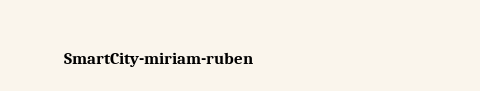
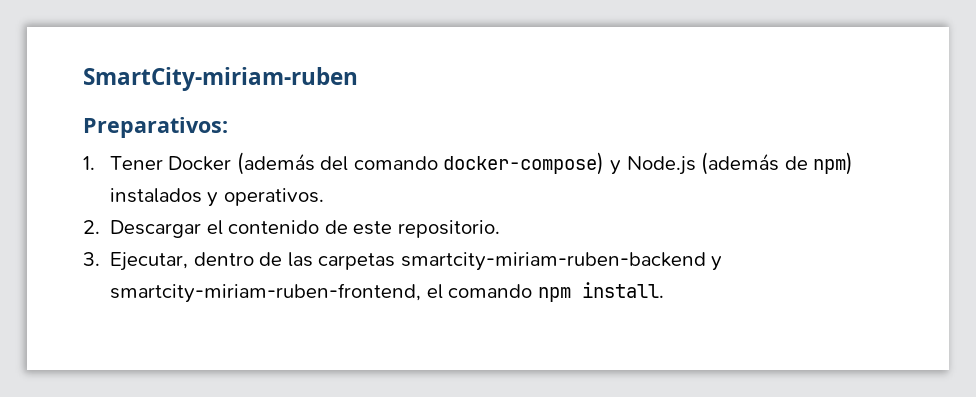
(253, 59) none -> [83,117,228,138] [83,152,854,175] [109,188,324,207] [83,220,500,238] [83,252,723,271] [110,282,664,303] // Preparativos: // 1. Tener Docker (además del comando docker-compose) y Node.js (además de npm) instalados y operativos. // 2. Descargar el contenido de este repositorio. // 3. Ejecutar, dentro de las carpetas smartcity-miriam-ruben-backend y smartcity-miriam-ruben-frontend, el comando npm install.

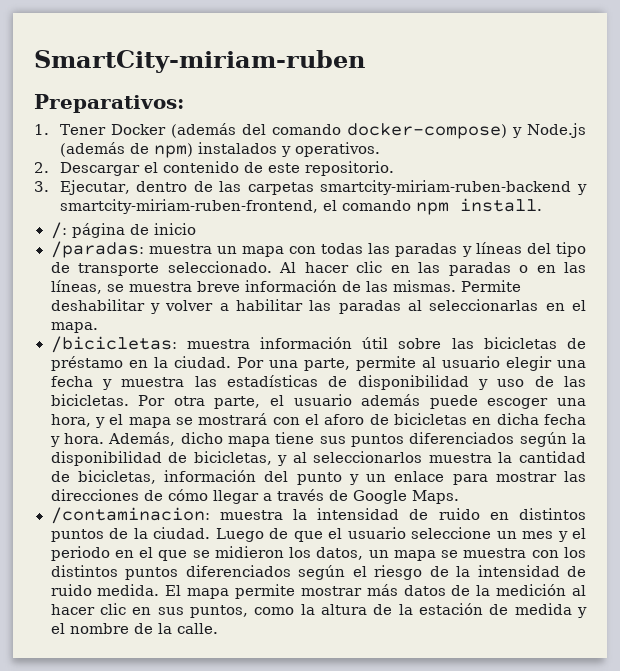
(664, 290) none -> [50,222,196,239] [50,241,586,258] [50,261,586,276] [50,280,521,294] [50,299,587,314] [50,322,98,333] [50,336,586,353] [50,356,586,371] [50,375,587,390] [50,394,586,409] [50,413,587,428] [49,432,587,447] [50,451,586,466] [50,470,586,485] [50,489,459,504] [50,507,586,524] [50,527,586,542] [50,546,586,561] [50,565,586,580] [50,584,587,599] [50,603,587,618] [50,623,218,634] // /: página de inicio // /paradas: muestra un mapa con todas las paradas y líneas del tipo de transporte seleccionado. Al hacer clic en las paradas o en las líneas, se muestra breve información de las mismas. Permite deshabilitar y volver a habilitar las paradas al seleccionarlas en el mapa. // /bicicletas: muestra información útil sobre las bicicletas de préstamo en la ciudad. Por una parte, permite al usuario elegir una fecha y muestra las estadísticas de disponibilidad y uso de las bicicletas. Por otra parte, el usuario además puede escoger una hora, y el mapa se mostrará con el aforo de bicicletas en dicha fecha y hora. Además, dicho mapa tiene sus puntos diferenciados según la disponibilidad de bicicletas, y al seleccionarlos muestra la cantidad de bicicletas, información del punto y un enlace para mostrar las direcciones de cómo llegar a través de Google Maps. // /contaminacion: muestra la intensidad de ruido en distintos puntos de la ciudad. Luego de que el usuario seleccione un mes y el periodo en el que se midieron los datos, un mapa se muestra con los distintos puntos diferenciados según el riesgo de la intensidad de ruido medida. El mapa permite mostrar más datos de la medición al hacer clic en sus puntos, como la altura de la estación de medida y el nombre de la calle.

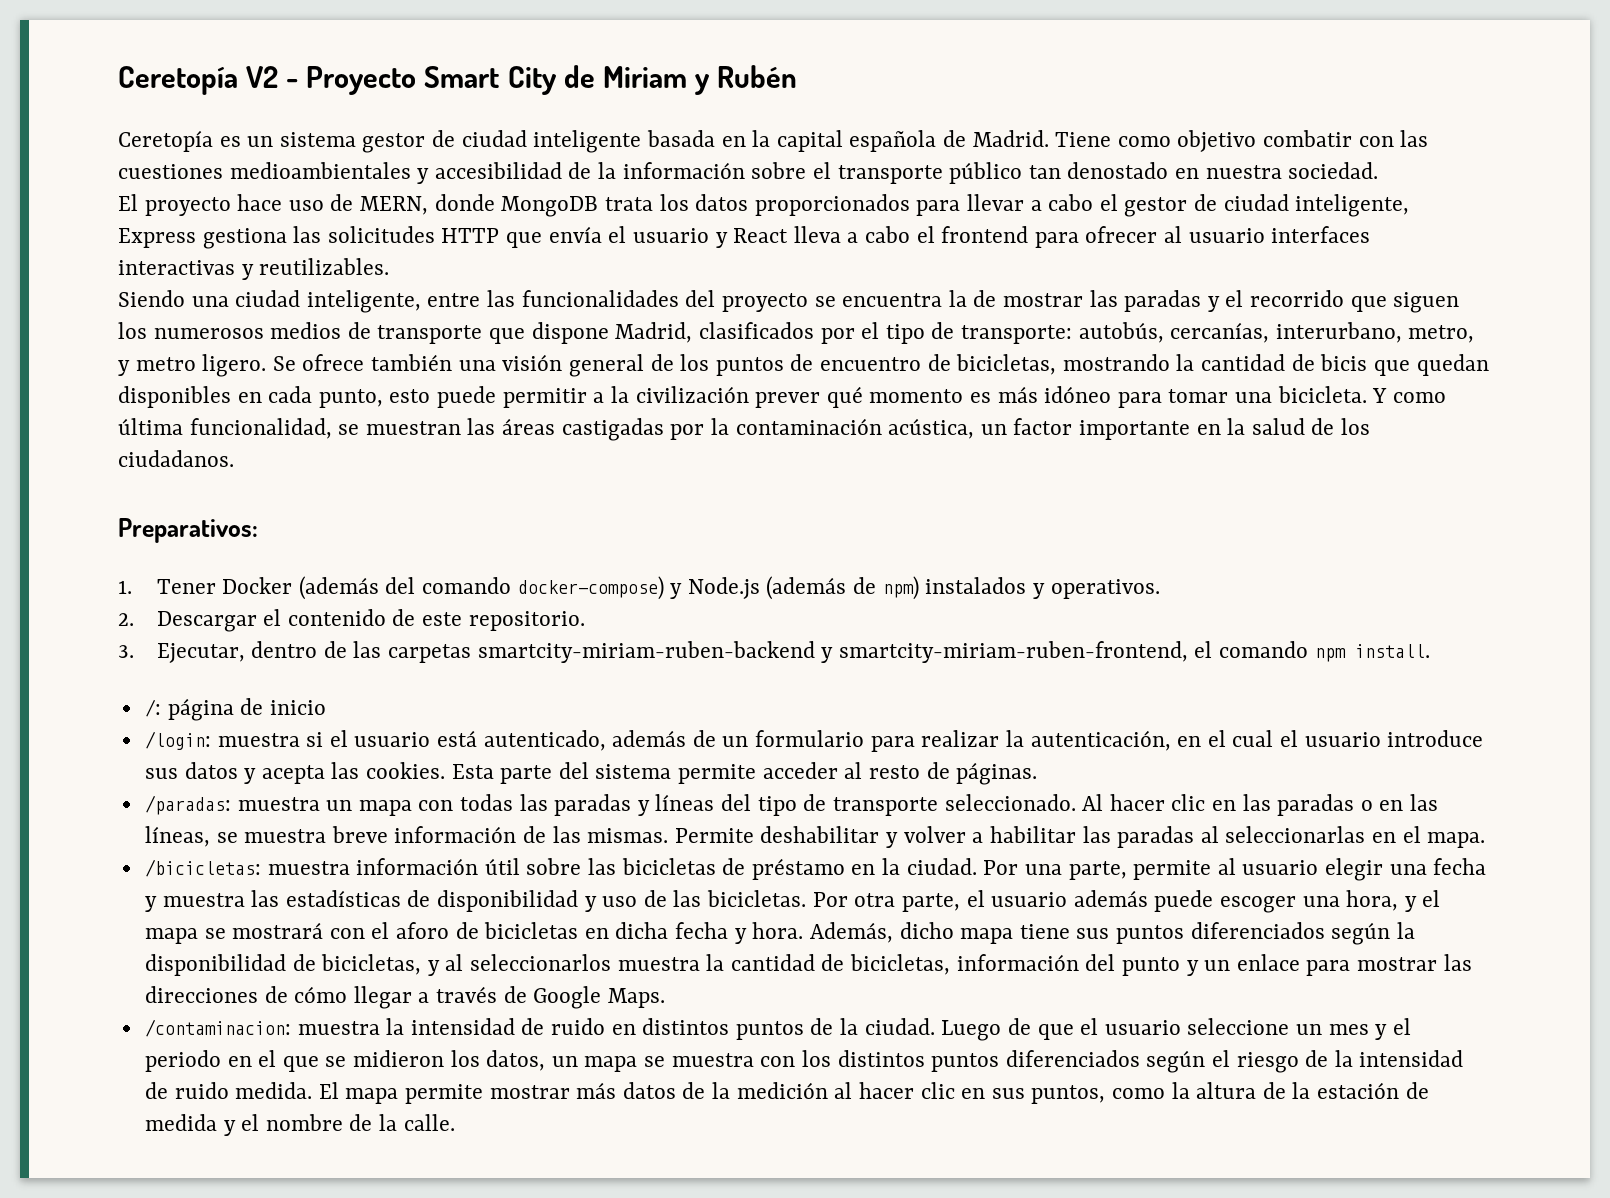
[34,50,365,73] SmartCity-miriam-ruben -> [118,65,797,95] [118,130,1429,153] [118,162,1379,184] [118,194,1410,217] [118,226,1371,249] [118,258,390,280] [118,290,1460,313] [118,322,1475,344] [118,354,1489,377] [118,386,1446,408] [118,418,1371,441] [118,450,234,467] Ceretopía V2 - Proyecto Smart City de Miriam y Rubén // Ceretopía es un sistema gestor de ciudad inteligente basada en la capital española de Madrid. Tiene como objetivo combatir con las cuestiones medioambientales y accesibilidad de la información sobre el transporte público tan denostado en nuestra sociedad. // El proyecto hace uso de MERN, donde MongoDB trata los datos proporcionados para llevar a cabo el gestor de ciudad inteligente, Express gestiona las solicitudes HTTP que envía el usuario y React lleva a cabo el frontend para ofrecer al usuario interfaces interactivas y reutilizables. // Siendo una ciudad inteligente, entre las funcionalidades del proyecto se encuentra la de mostrar las paradas y el recorrido que siguen los numerosos medios de transporte que dispone Madrid, clasificados por el tipo de transporte: autobús, cercanías, interurbano, metro, y metro ligero. Se ofrece también una visión general de los puntos de encuentro de bicicletas, mostrando la cantidad de bicis que quedan disponibles en cada punto, esto puede permitir a la civilización prever qué momento es más idóneo para tomar una bicicleta. Y como última funcionalidad, se muestran las áreas castigadas por la contaminación acústica, un factor importante en la salud de los ciudadanos.
(196, 229) none -> [144,730,1484,752] [144,762,1038,785] // /login: muestra si el usuario está autenticado, además de un formulario para realizar la autenticación, en el cual el usuario introduce sus datos y acepta las cookies. Esta parte del sistema permite acceder al resto de páginas.

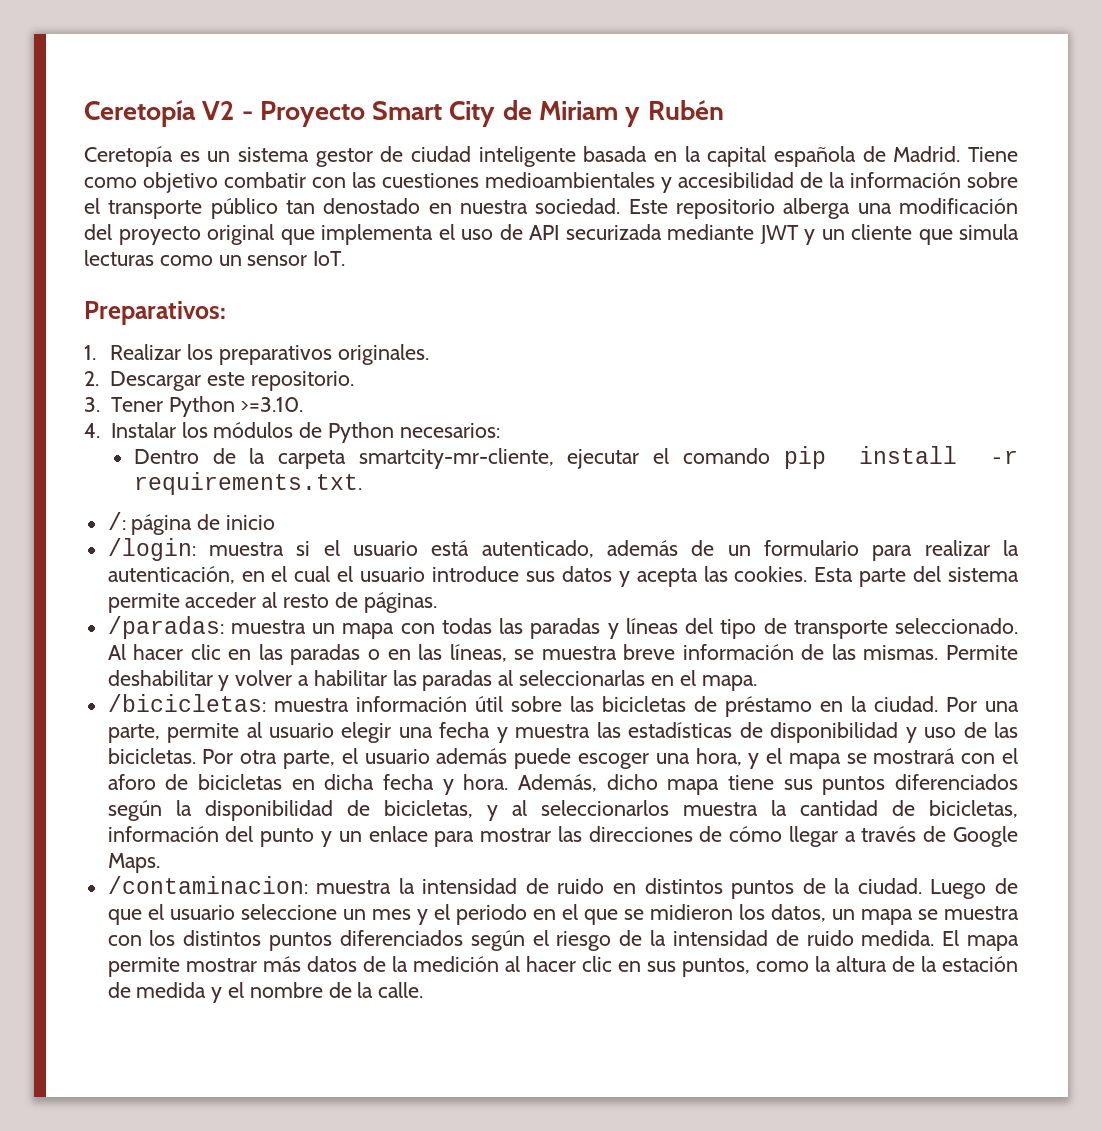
[118,194,1410,217] [118,226,1371,249] [118,258,390,280] [118,290,1460,313] [118,322,1475,344] [118,354,1489,377] [118,386,1446,408] [118,418,1371,441] [118,450,234,467] [118,518,258,543] [118,576,1160,600] // El proyecto hace uso de MERN, donde MongoDB trata los datos proporcionados para llevar a cabo el gestor de ciudad inteligente, Express gestiona las solicitudes HTTP que envía el usuario y React lleva a cabo el frontend para ofrecer al usuario interfaces interactivas y reutilizables. // Siendo una ciudad inteligente, entre las funcionalidades del proyecto se encuentra la de mostrar las paradas y el recorrido que siguen los numerosos medios de transporte que dispone Madrid, clasificados por el tipo de transporte: autobús, cercanías, interurbano, metro, y metro ligero. Se ofrece también una visión general de los puntos de encuentro de bicicletas, mostrando la cantidad de bicis que quedan disponibles en cada punto, esto puede permitir a la civilización prever qué momento es más idóneo para tomar una bicicleta. Y como última funcionalidad, se muestran las áreas castigadas por la contaminación acústica, un factor importante en la salud de los ciudadanos. // Preparativos: // 1. Tener Docker (además del comando docker-compose) y Node.js (además de npm) instalados y operativos. -> [628,198,1019,219] [84,224,1019,245] [84,250,346,266] [84,301,226,325] [84,344,429,365] Este repositorio alberga una modificación del proyecto original que implementa el uso de API securizada mediante JWT y un cliente que simula lecturas como un sensor IoT. // Preparativos: // 1. Realizar los preparativos originales.
[263,609,416,626] el contenido de -> (202, 381) none
[156,641,1430,663] Ejecutar, dentro de las carpetas smartcity-miriam-ruben-backend y smartcity-miriam-ruben-frontend, el comando npm install. -> [110,396,304,417] [84,422,500,443] [133,446,1018,469] [133,472,362,495] Tener Python >=3.10. // 4. Instalar los módulos de Python necesarios: // Dentro de la carpeta smartcity-mr-cliente, ejecutar el comando pip install -r requirements.txt.

